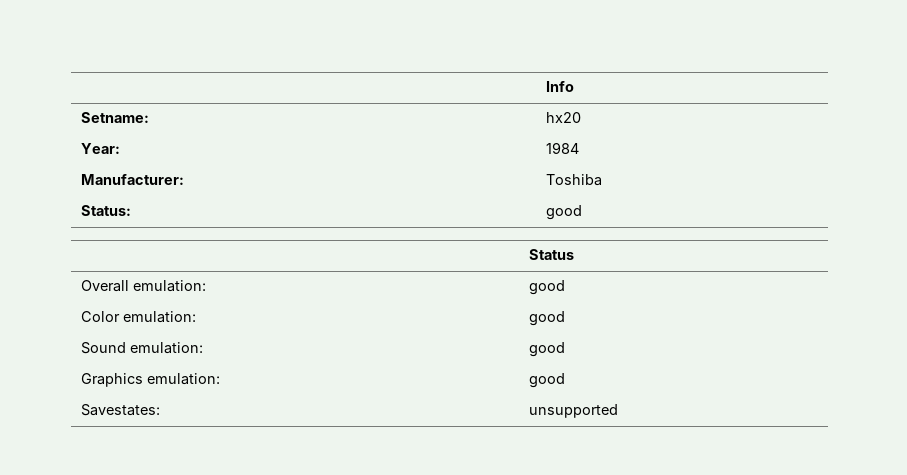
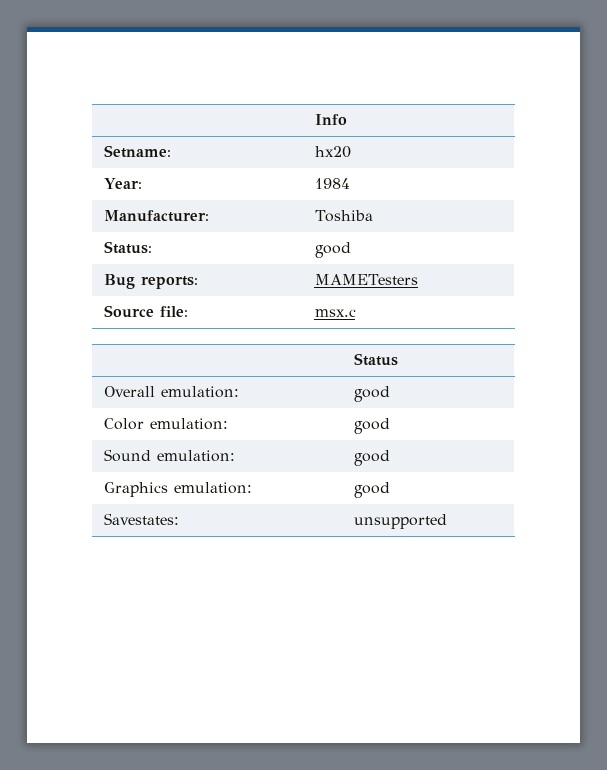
(583, 212) none -> [103,274,198,289] [314,274,419,285] [103,305,188,318] [314,309,356,317] // Bug reports: | MAMETesters // Source file: | msx.c

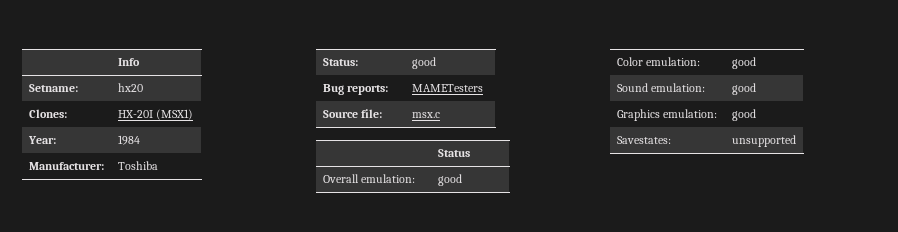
(351, 152) none -> [28,109,67,118] [117,109,193,120] // Clones: | HX-20I (MSX1)

